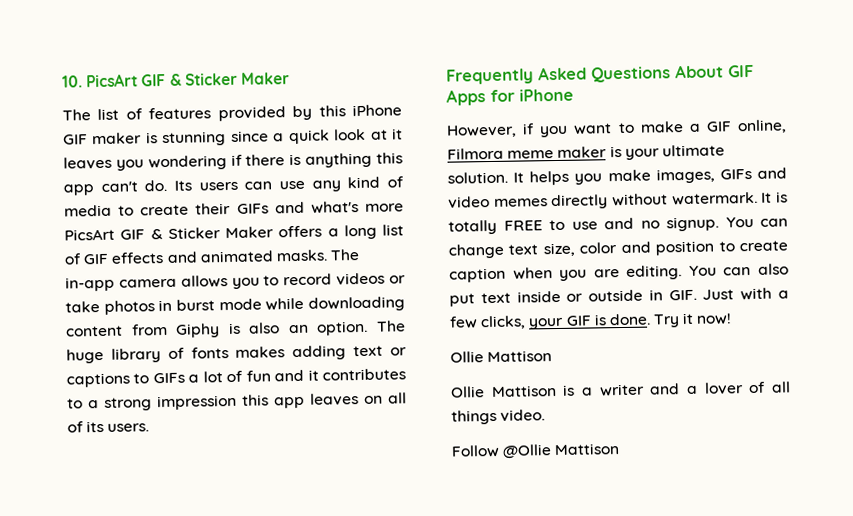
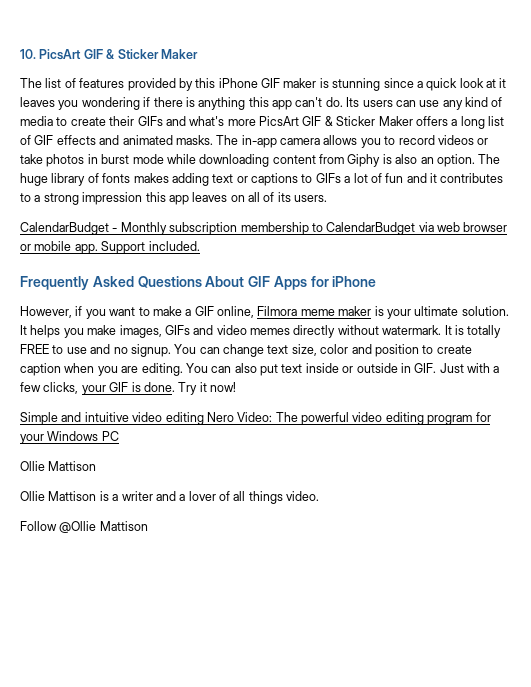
(150, 427) none -> [20,222,508,235] [20,241,200,254] // CalendarBudget - Monthly subscription membership to CalendarBudget via web browser or mobile app. Support included.
(733, 319) none -> [20,412,491,425] [20,431,119,444] // Simple and intuitive video editing Nero Video: The powerful video editing program for your Windows PC

